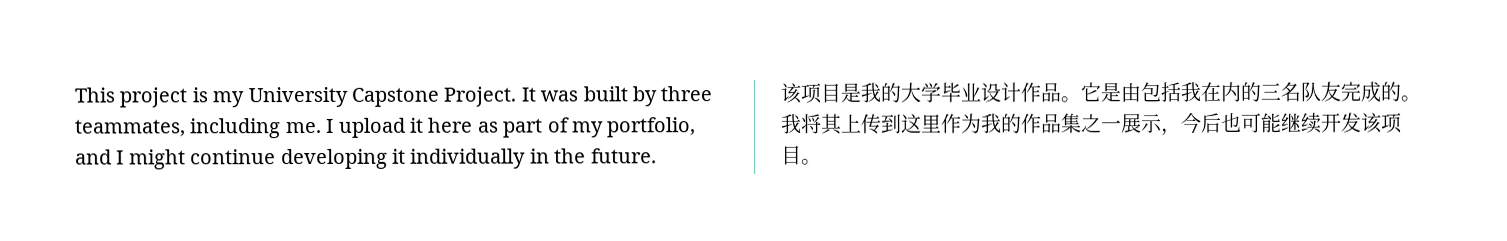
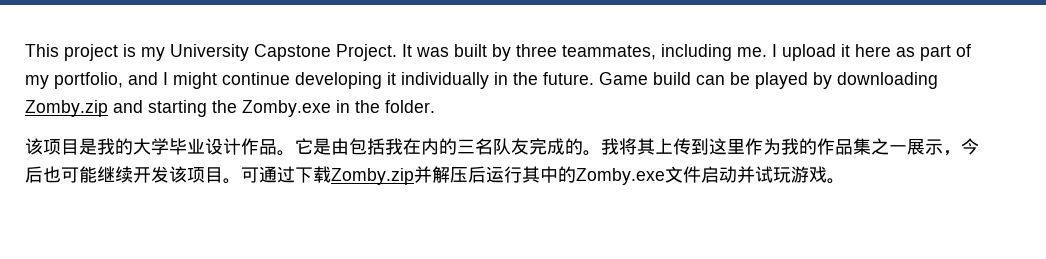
(657, 156) none -> [599,72,938,89] [25,100,435,117] Game build can be played by downloading Zomby.zip and starting the Zomby.exe in the folder.
(822, 161) none -> [241,166,845,185] 可通过下载Zomby.zip并解压后运行其中的Zomby.exe文件启动并试玩游戏。

